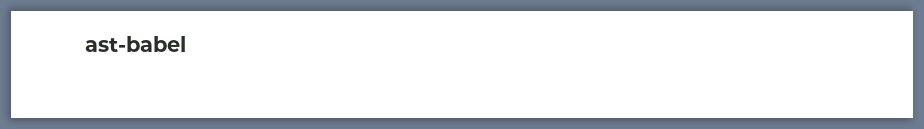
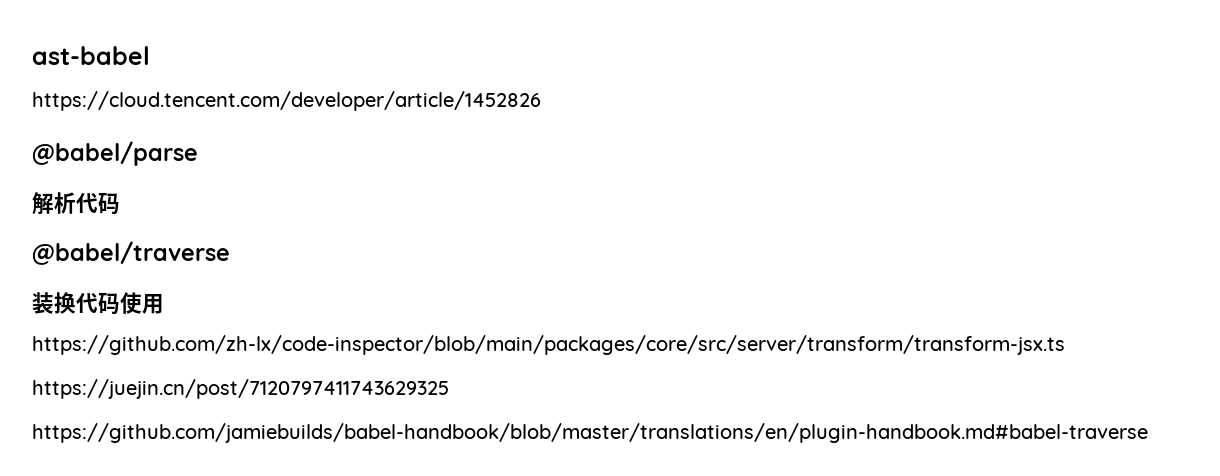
(186, 44) none -> [32,91,541,111] [32,141,198,166] [32,192,120,215] [32,241,230,265] [32,292,164,315] [32,335,1065,355] [32,379,449,399] [32,423,1148,443] // https://cloud.tencent.com/developer/article/1452826 // @babel/parse // 解析代码 // @babel/traverse // 装换代码使用 // https://github.com/zh-lx/code-inspector/blob/main/packages/core/src/server/transform/transform-jsx.ts // https://juejin.cn/post/7120797411743629325 // https://github.com/jamiebuilds/babel-handbook/blob/master/translations/en/plugin-handbook.md#babel-traverse

